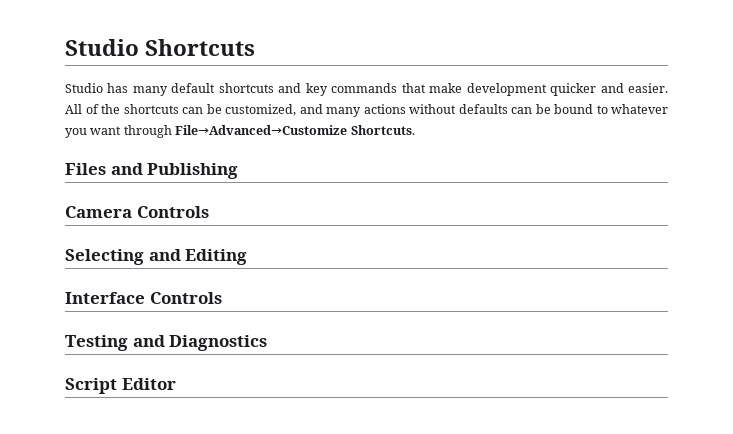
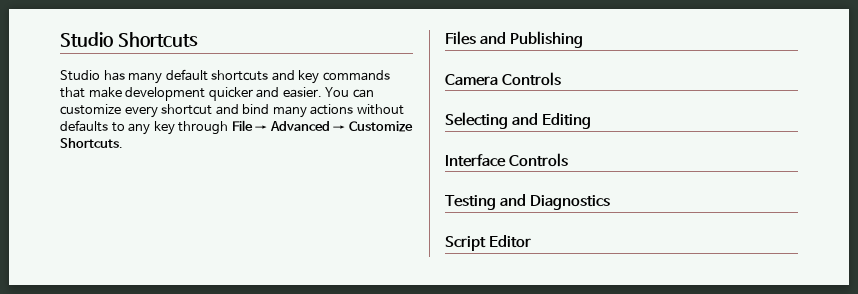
[65,104,668,117] [65,125,348,138] All of the shortcuts can be customized, and many actions without defaults can be bound to whatever you want through File→Advanced→Customize -> [325,87,374,98] [60,104,404,118] [60,120,413,135] You can customize every shortcut and bind many actions without defaults to any key through File → Advanced → Customize

